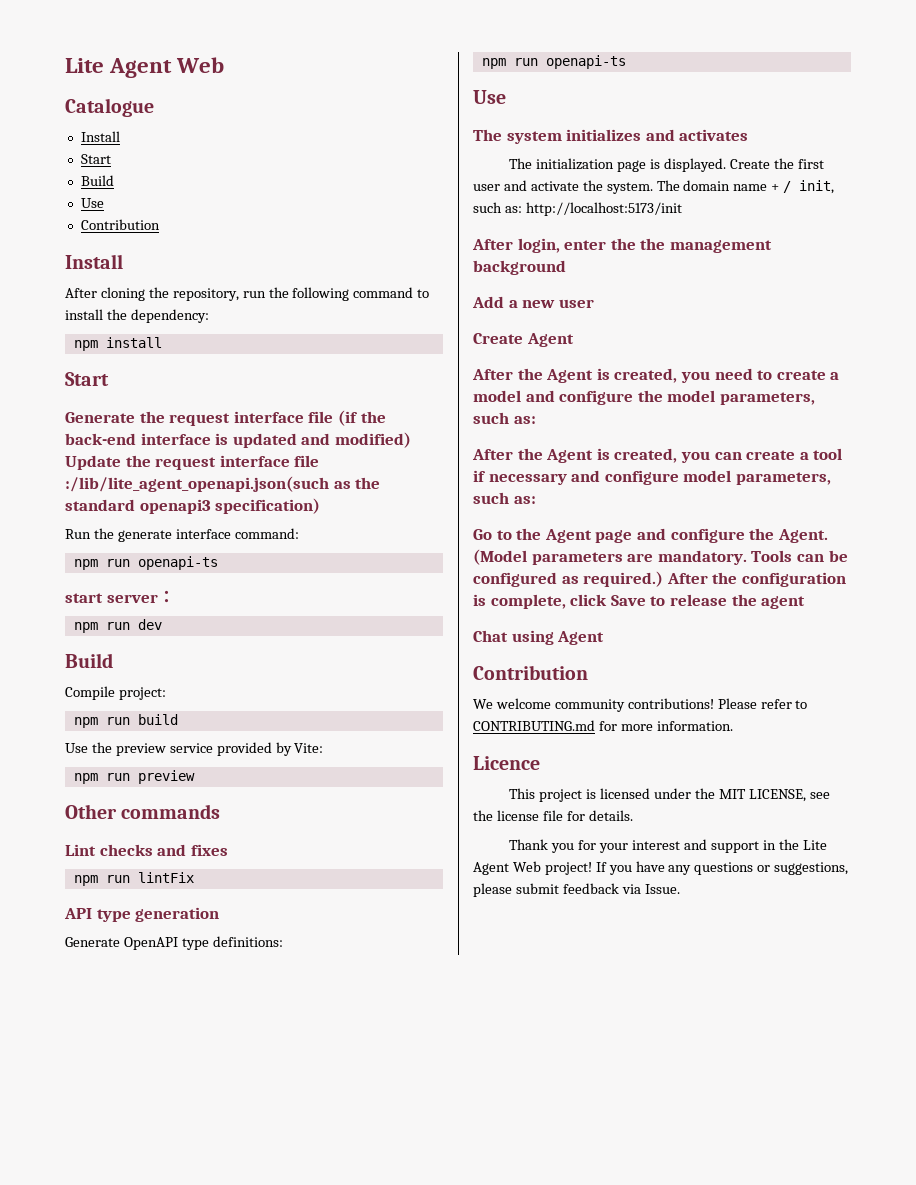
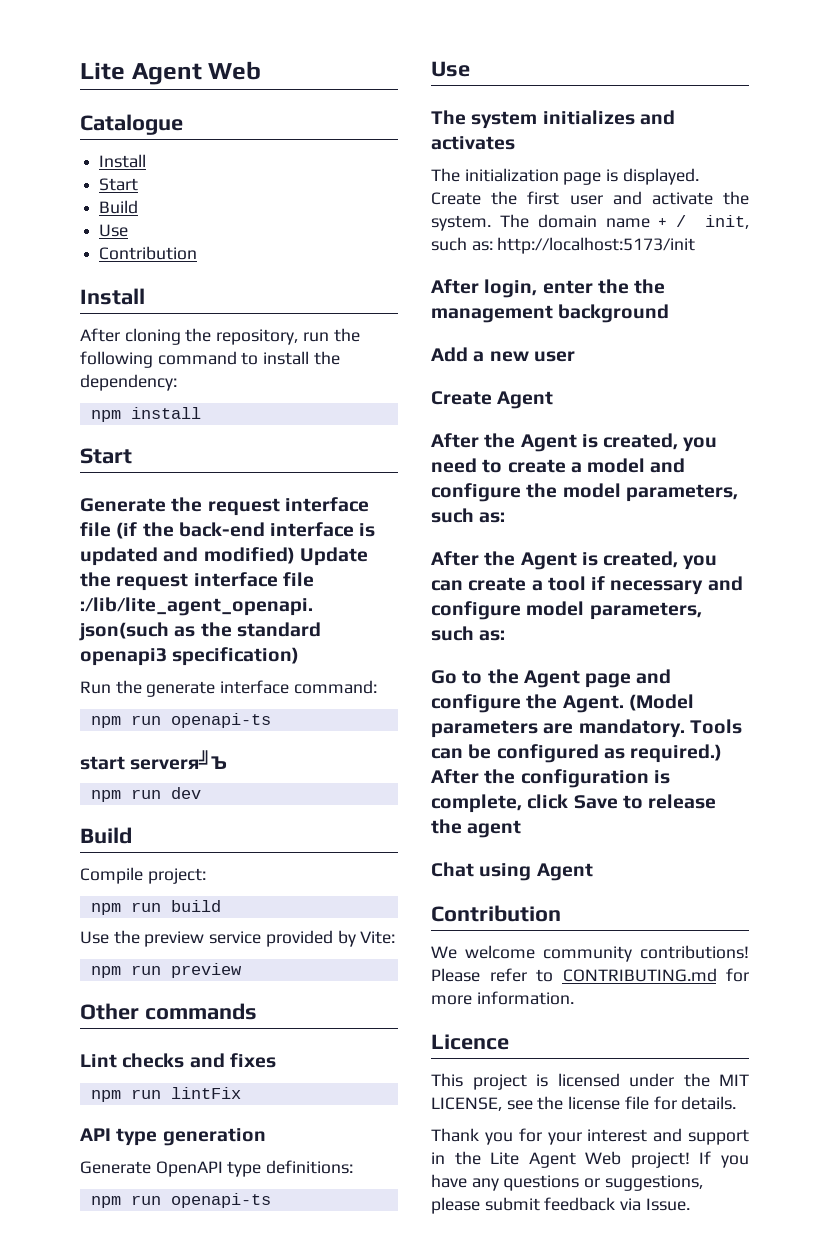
[106,590,175,603] server： -> [130,750,228,770] serverя╝Ъ

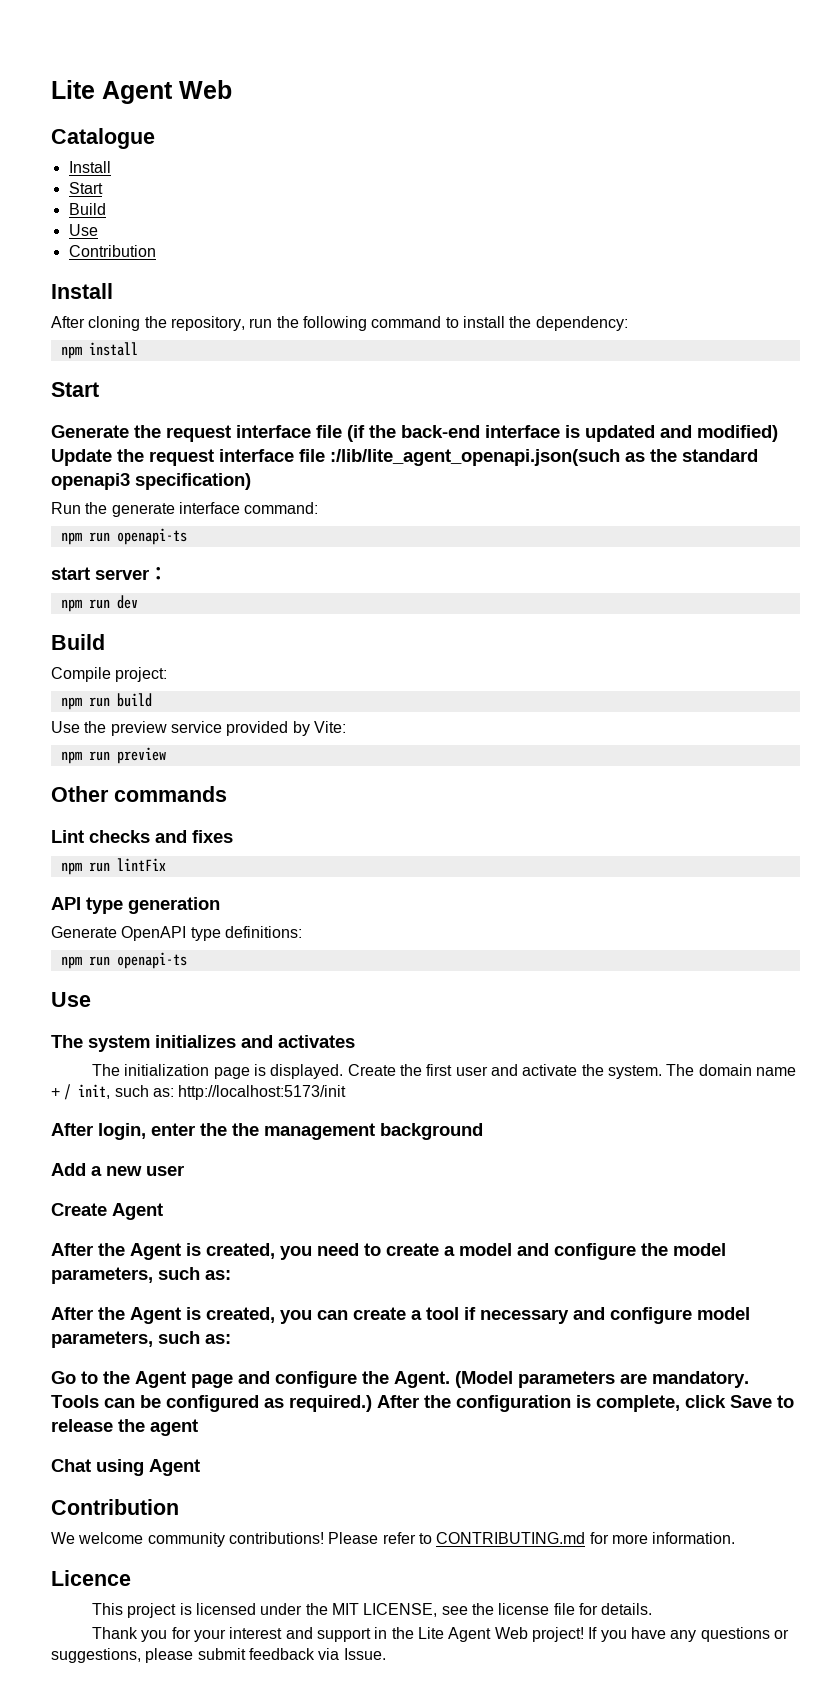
[130,750,228,770] serverя╝Ъ -> [95,567,168,580] server：

